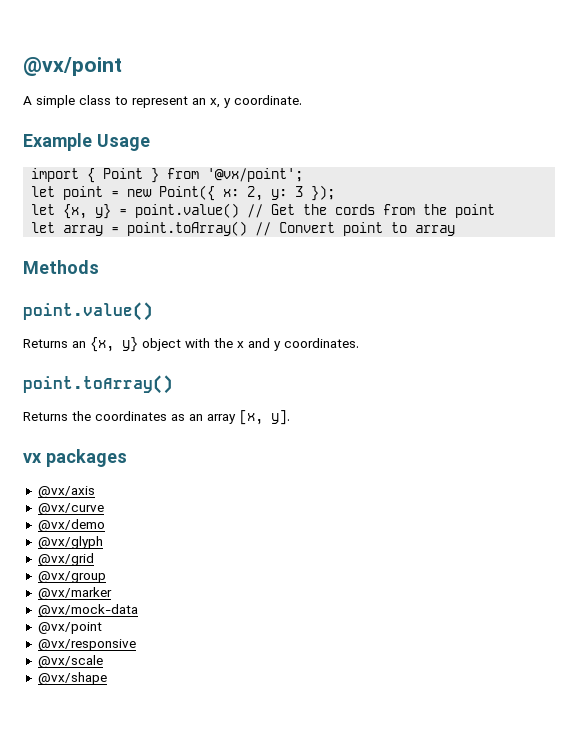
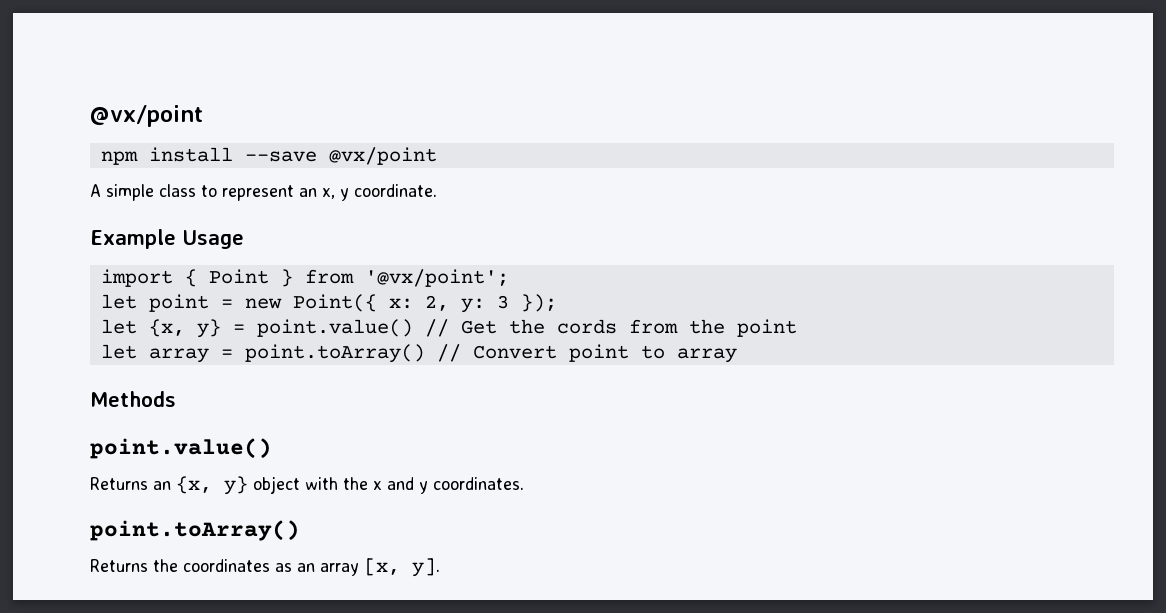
[23,57,122,76] @vx/point -> [90,105,203,127] [100,147,437,165] @vx/point // npm install --save @vx/point
[23,449,127,467] [37,486,95,498] [37,503,104,515] [37,519,105,532] [37,536,103,549] [37,553,94,566] [37,571,106,583] [37,587,112,600] [37,604,138,617] [37,622,102,634] [37,639,136,651] [37,655,103,668] [37,672,107,685] // vx packages // @vx/axis // @vx/curve // @vx/demo // @vx/glyph // @vx/grid // @vx/group // @vx/marker // @vx/mock-data // @vx/point // @vx/responsive // @vx/scale // @vx/shape -> (440, 567) none

